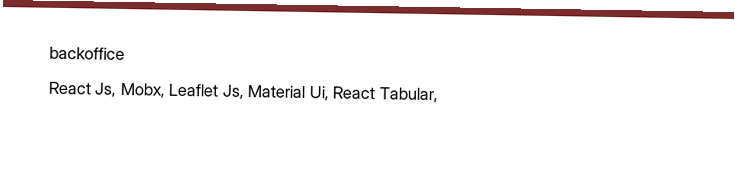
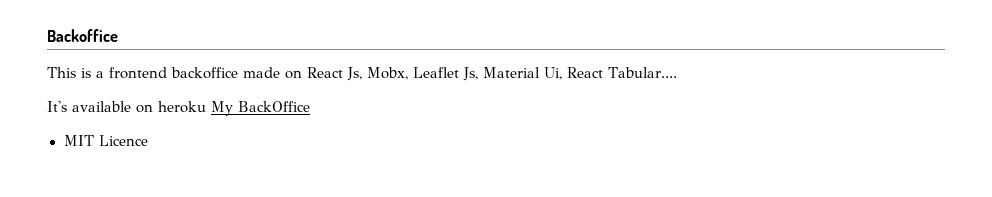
(49, 53) none -> [47,29,118,42] [47,67,167,79] Backoffice // This is a frontend
(125, 53) // -> [243,67,302,79] made on
[378,87,438,103] Tabular, -> [608,67,677,78] [47,101,310,116] [63,135,148,146] Tabular.... // It's available on heroku My BackOffice // MIT Licence

